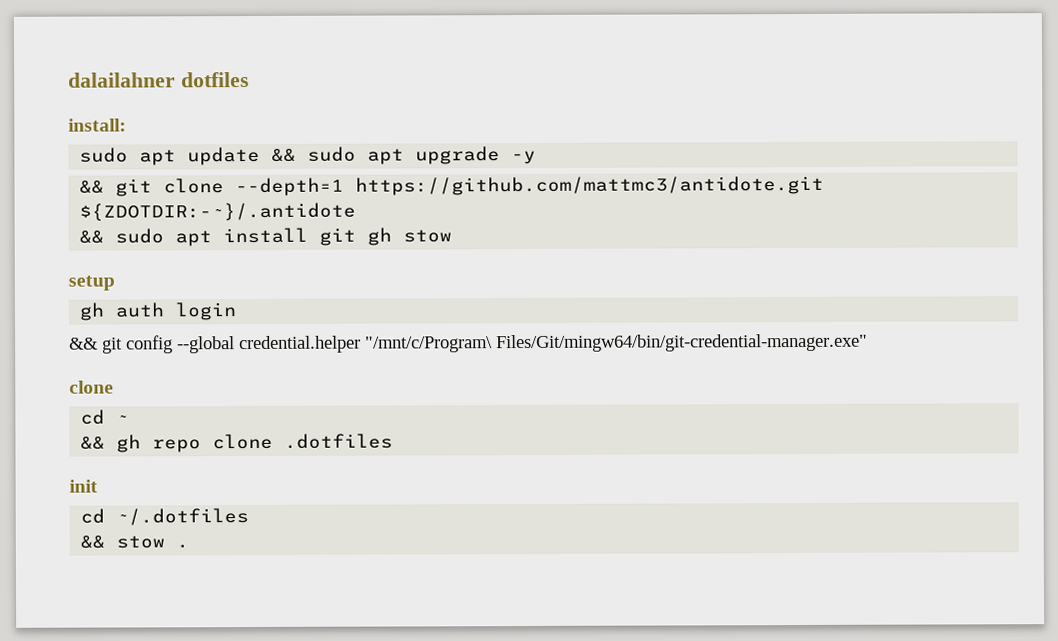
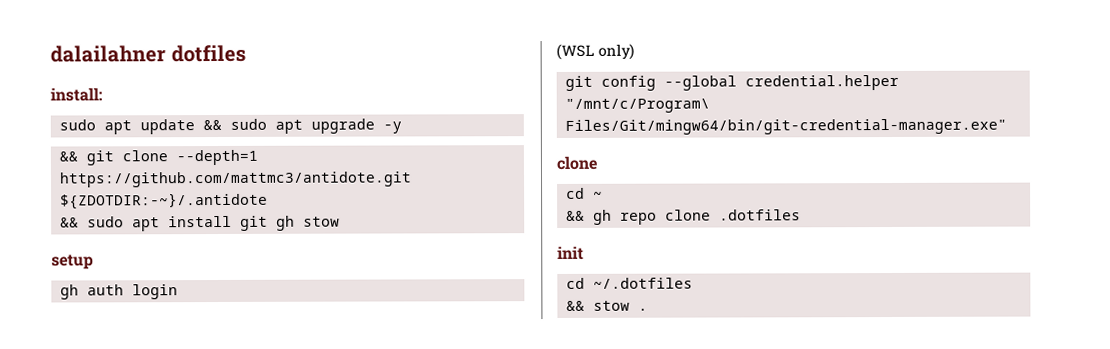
[69,337,99,350] && -> [556,43,635,60] (WSL only) //

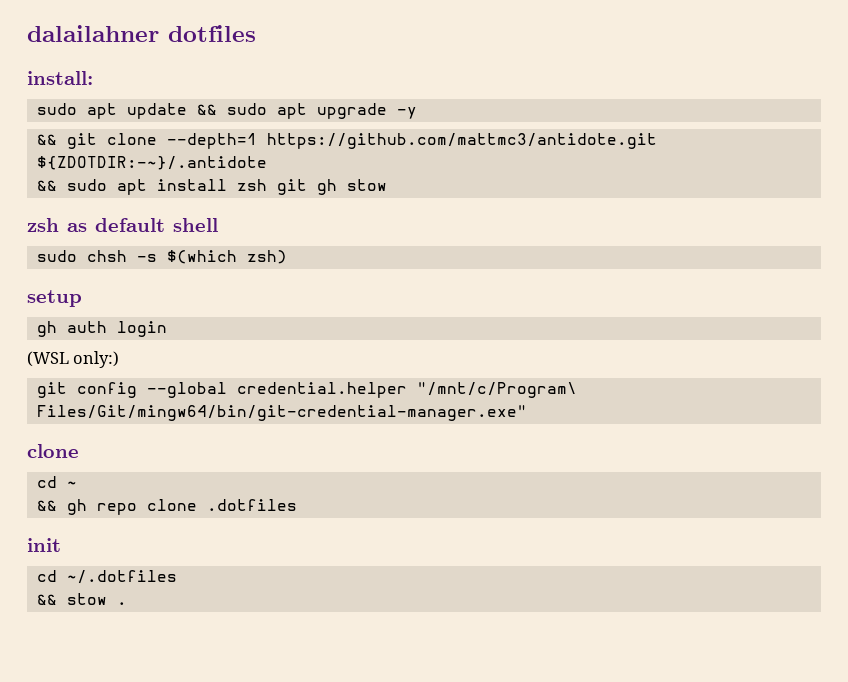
(232, 221) none -> [236,179,267,191] zsh
(340, 221) none -> [27,218,218,232] [36,250,287,264] // zsh as default shell // sudo chsh -s $(which zsh)
[598,43,635,60] only) -> [73,351,120,368] only:)

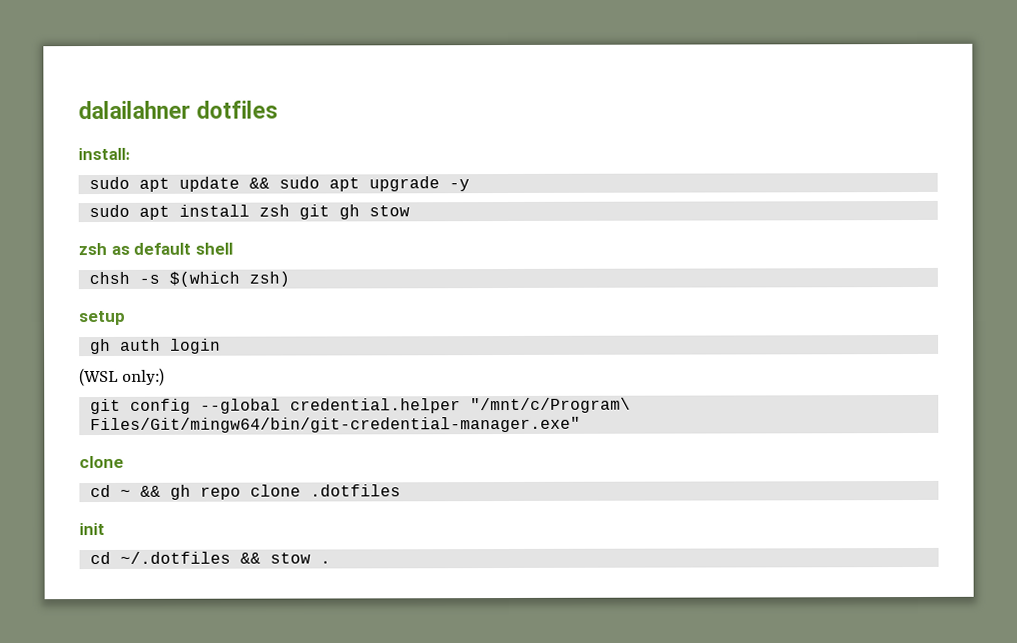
[36,133,657,149] [36,156,267,170] [36,180,57,191] && git clone --depth=1 https://github.com/mattmc3/antidote.git ${ZDOTDIR:-~}/.antidote // && -> (471, 185) none
[36,250,77,262] sudo -> (233, 248) none
(77, 484) // -> (132, 493) none
(177, 577) // -> (232, 557) none

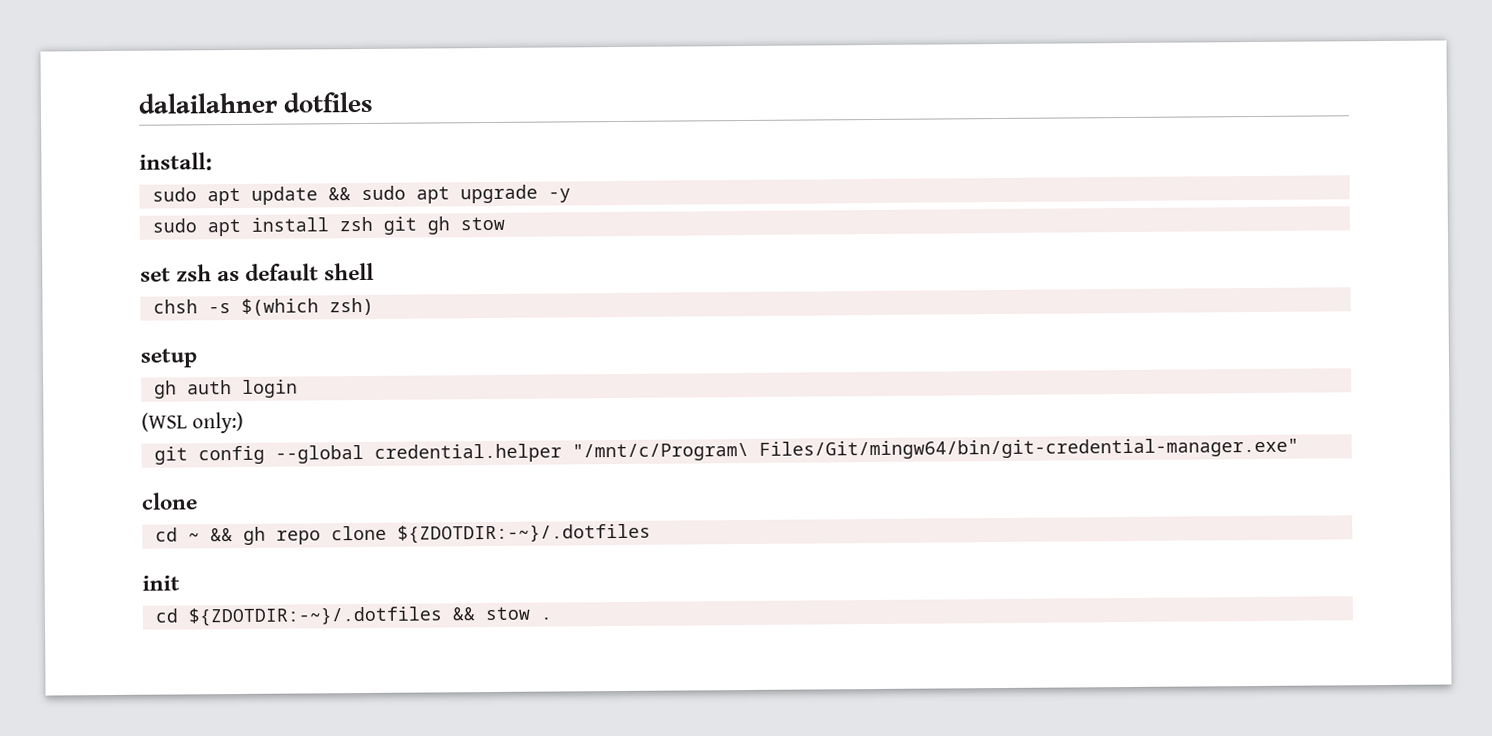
(411, 211) none -> [140,267,171,282] set
[310,484,402,497] .dotfiles -> [396,523,651,544] ${ZDOTDIR:-~}/.dotfiles
[120,551,232,564] ~/.dotfiles -> [187,606,443,627] ${ZDOTDIR:-~}/.dotfiles

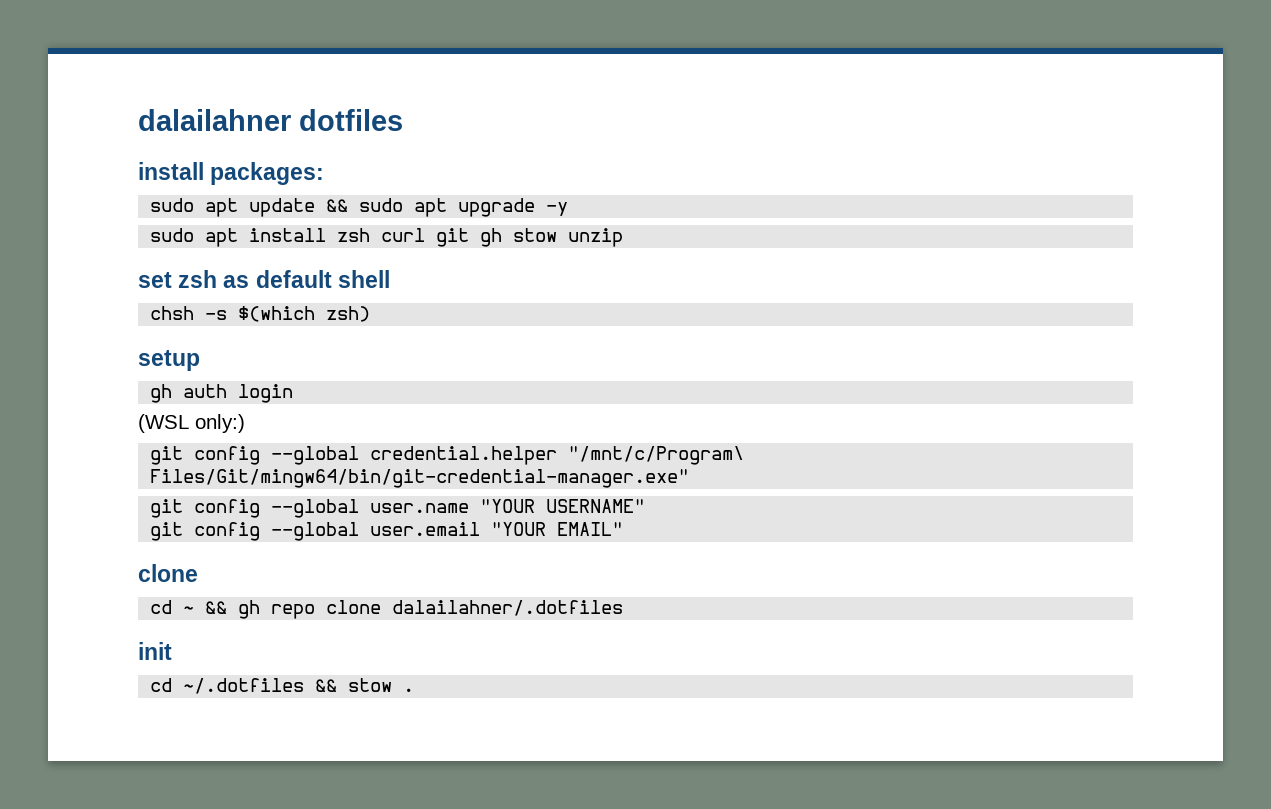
[139,152,213,171] install: -> [138,162,325,185] install packages:
(373, 224) none -> [381,228,426,242] curl
(505, 223) none -> [568,228,624,247] unzip
(1299, 448) none -> [150,499,646,518] [150,522,624,541] // git config --global user.name "YOUR USERNAME" // git config --global user.email "YOUR EMAIL"
[396,523,651,544] ${ZDOTDIR:-~}/.dotfiles -> [392,600,624,616] dalailahner/.dotfiles
[187,606,443,627] ${ZDOTDIR:-~}/.dotfiles -> [183,678,305,694] ~/.dotfiles

